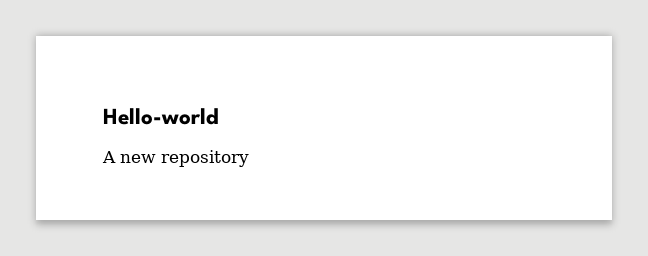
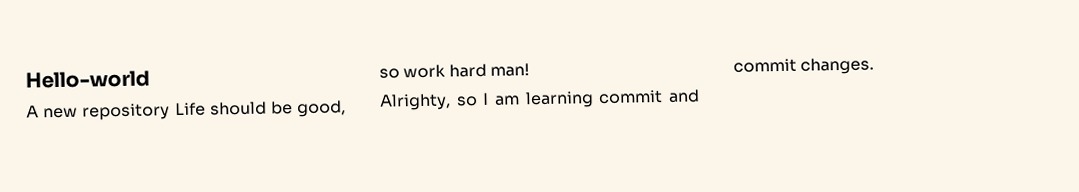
(249, 158) none -> [174,100,346,118] [379,63,530,79] [379,89,700,111] [733,57,875,75] Life should be good, so work hard man! // Alrighty, so I am learning commit and commit changes.

